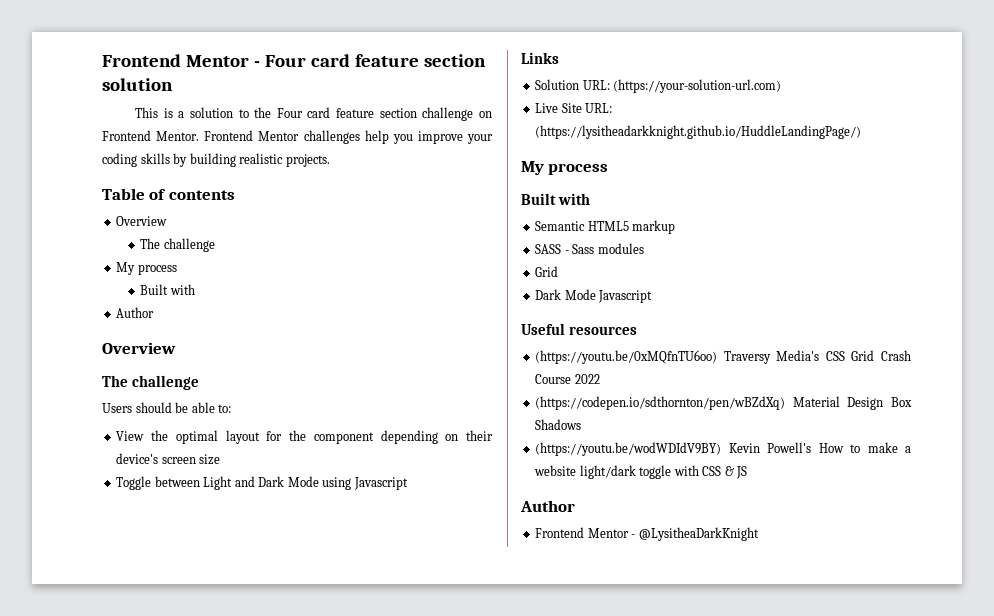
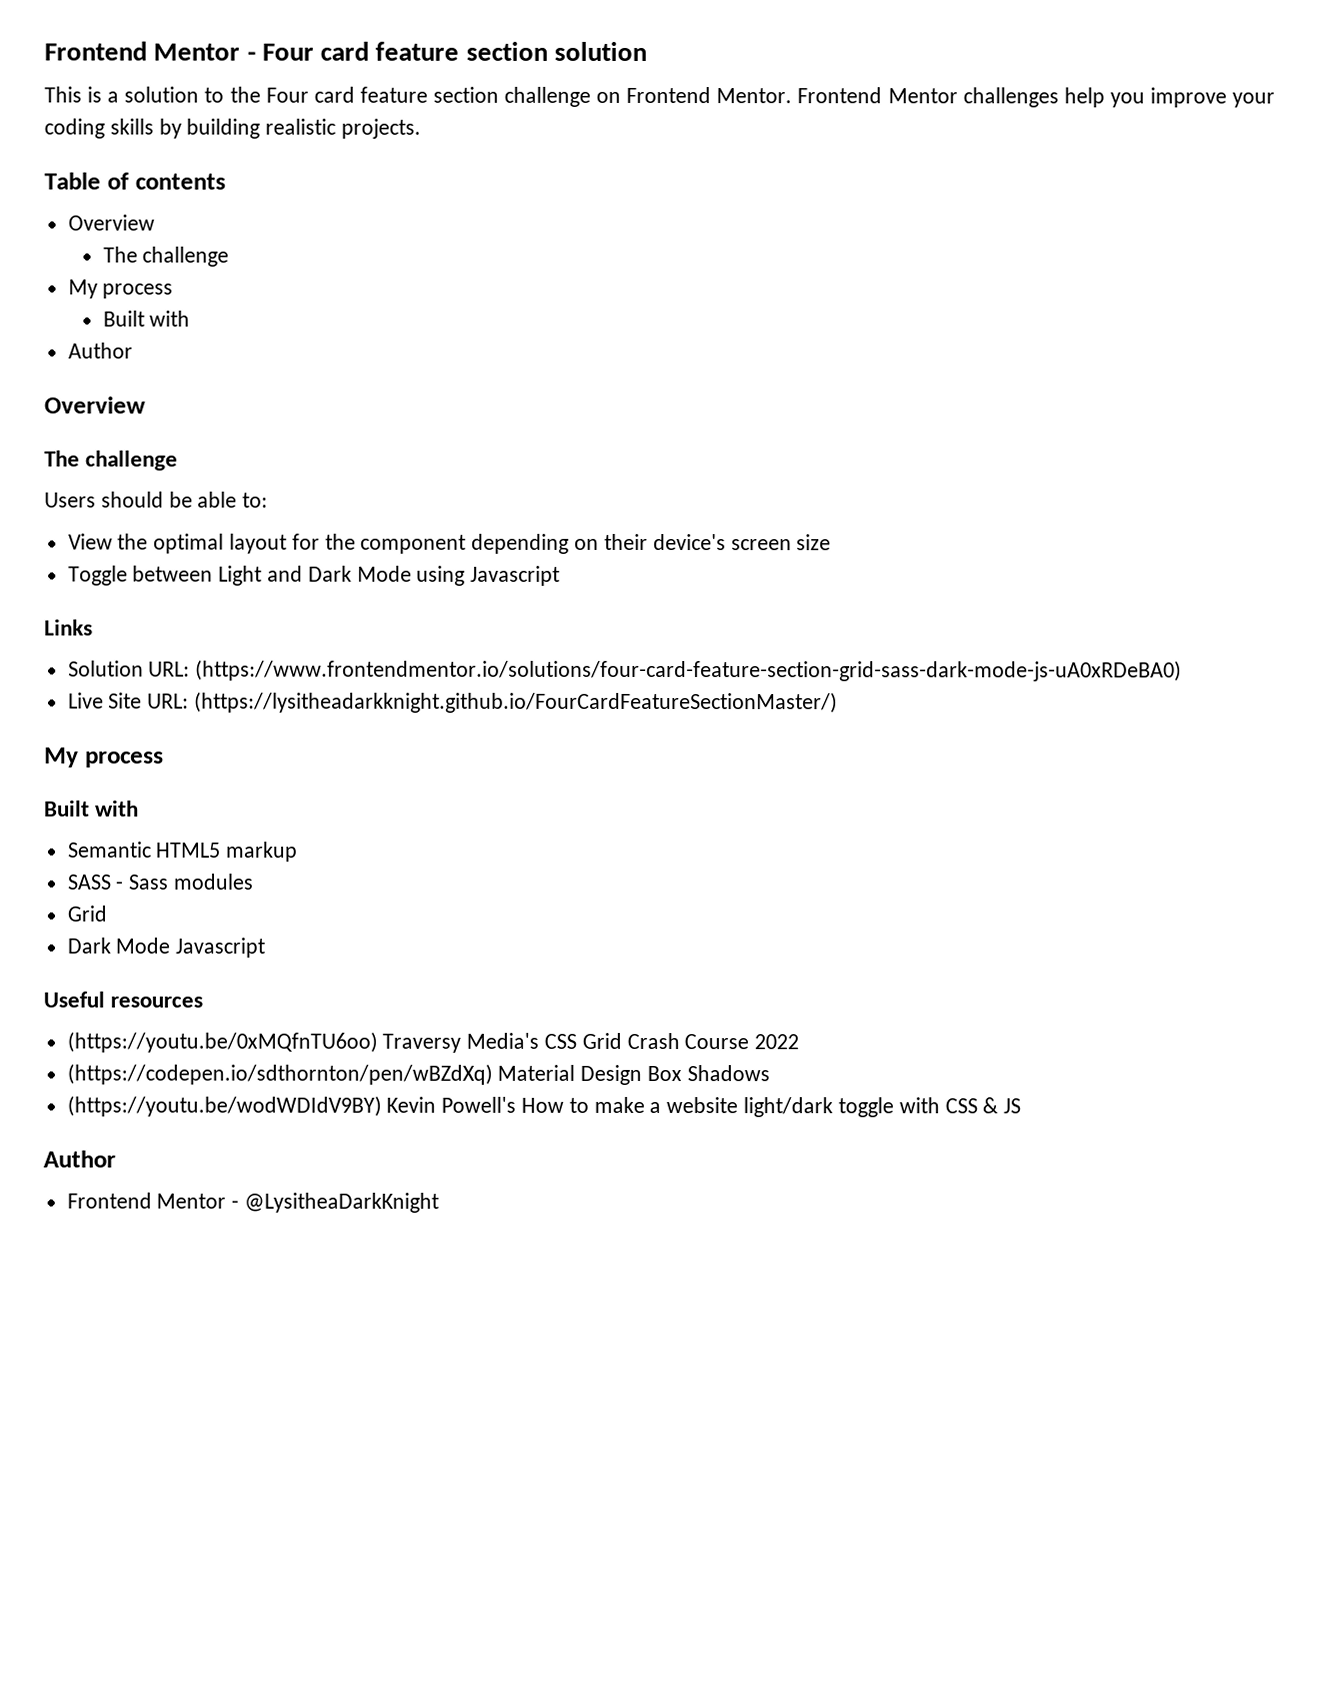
[613,79,782,93] (https://your-solution-url.com) -> [195,659,1183,682] (https://www.frontendmentor.io/solutions/four-card-feature-section-grid-sass-dark-mode-js-uA0xRDeBA0)
[535,125,862,139] (https://lysitheadarkknight.github.io/HuddleLandingPage/) -> [194,691,839,714] (https://lysitheadarkknight.github.io/FourCardFeatureSectionMaster/)

